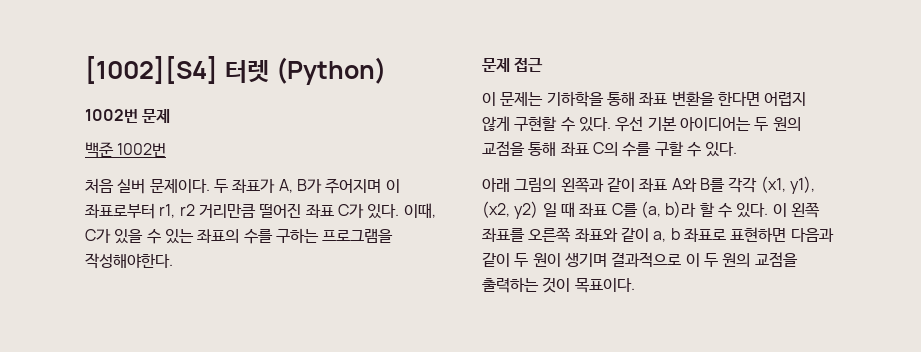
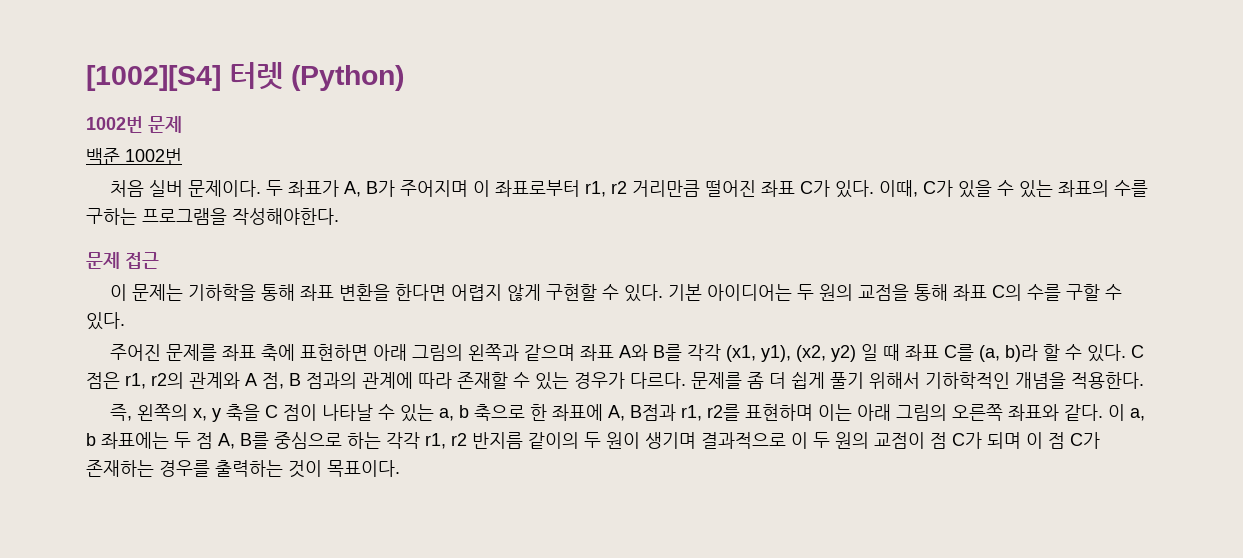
[615,116,644,132] 우선 -> (664, 293) none
(738, 149) none -> [110,344,369,361] 주어진 문제를 좌표 축에 표현하면
[606,177,635,192] 같이 -> [524,344,576,361] 같으며
[772,202,820,218] [482,227,834,243] [482,252,510,267] 이 왼쪽 좌표를 오른쪽 좌표와 같이 a, b 좌표로 표현하면 다음과 같이 -> [1131,345,1145,358] [86,372,1144,390] [110,404,1146,422] [86,432,579,449] C 점은 r1, r2의 관계와 A 점, B 점과의 관계에 따라 존재할 수 있는 경우가 다르다. 문제를 좀 더 쉽게 풀기 위해서 기하학적인 개념을 적용한다. // 즉, 왼쪽의 x, y 축을 C 점이 나타날 수 있는 a, b 축으로 한 좌표에 A, B점과 r1, r2를 표현하며 이는 아래 그림의 오른쪽 좌표와 같다. 이 a, b 좌표에는 두 점 A, B를 중심으로 하는 각각 r1, r2 반지름 같이의
[754,252,798,267] 교점을 -> [874,432,1100,449] [86,460,210,477] 교점이 점 C가 되며 이 점 C가 존재하는 경우를

